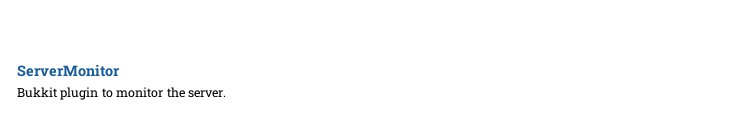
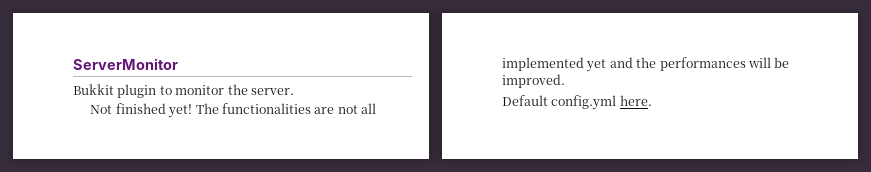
(226, 94) none -> [90,103,377,118] [502,57,790,72] [502,74,565,88] [502,95,652,110] // Not finished yet! The functionalities are not all implemented yet and the performances will be improved. // Default config.yml here.

